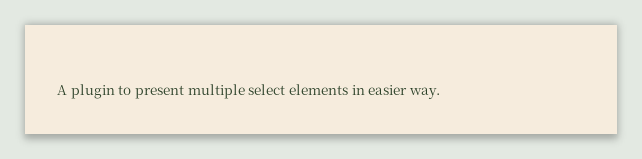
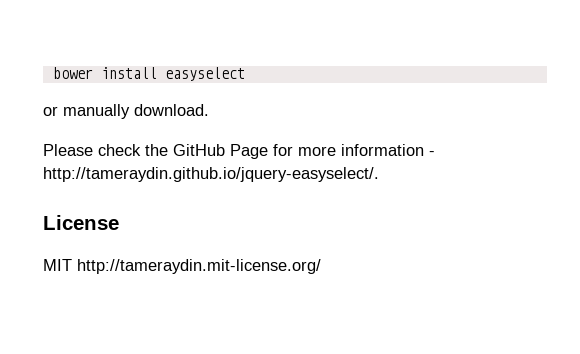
[57,84,440,99] A plugin to present multiple select elements in easier way. -> [52,67,245,81] [43,104,209,119] [43,144,435,159] [43,167,379,182] [43,215,119,230] [43,259,321,274] bower install easyselect // or manually download. // Please check the GitHub Page for more information - http://tameraydin.github.io/jquery-easyselect/. // License // MIT http://tameraydin.mit-license.org/

